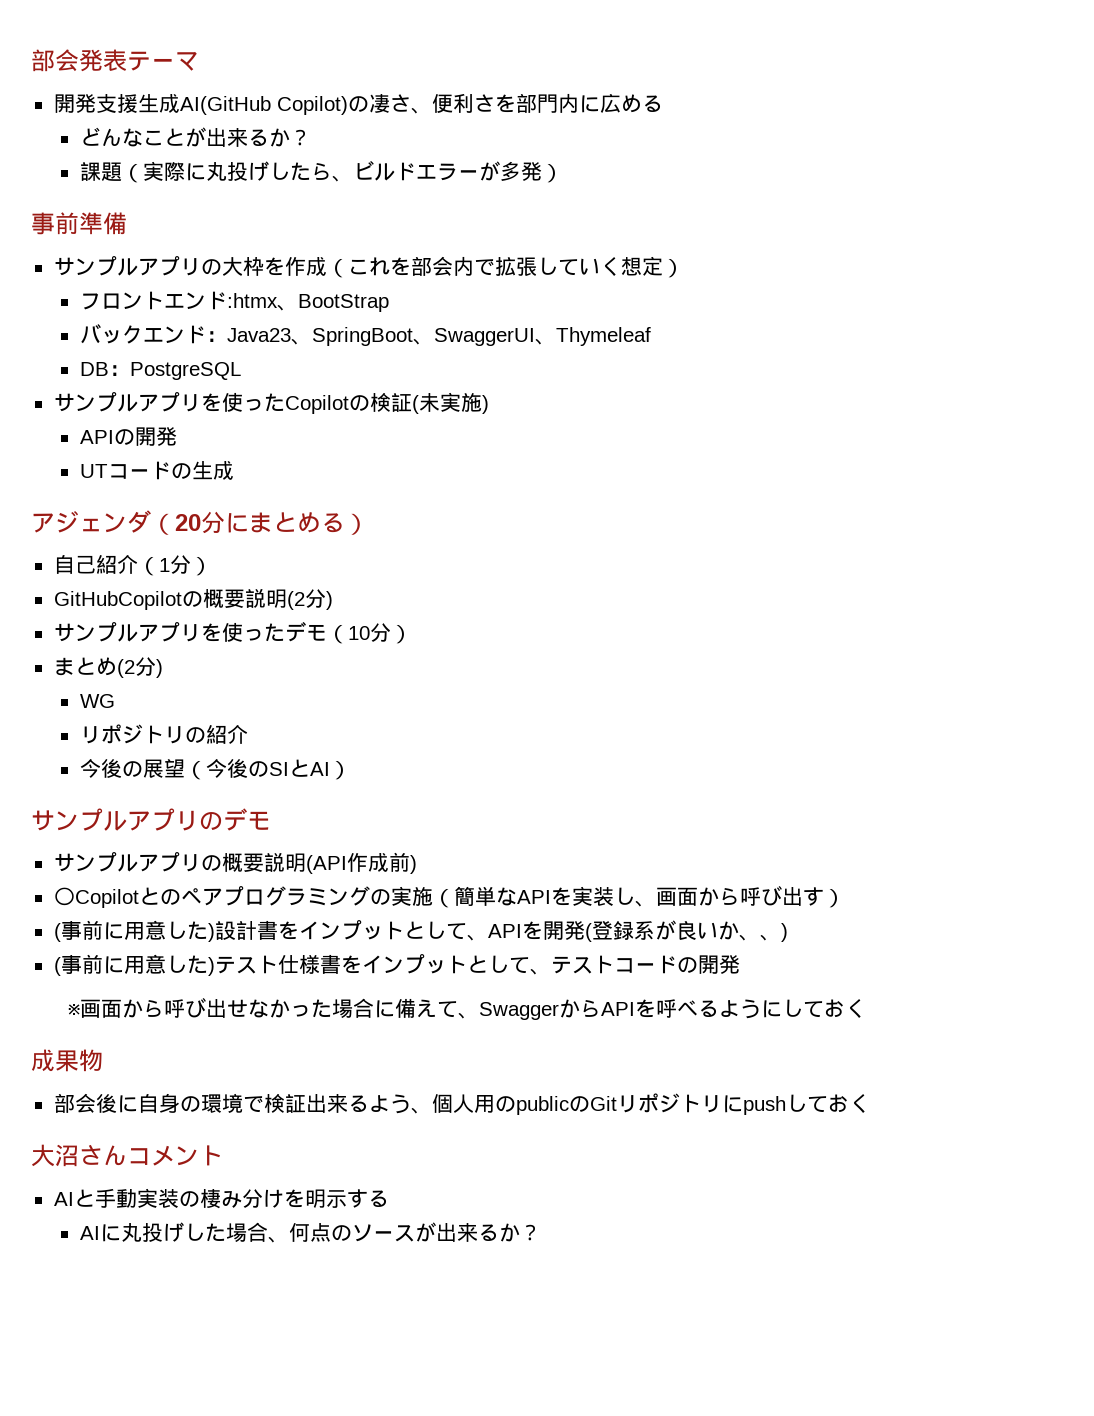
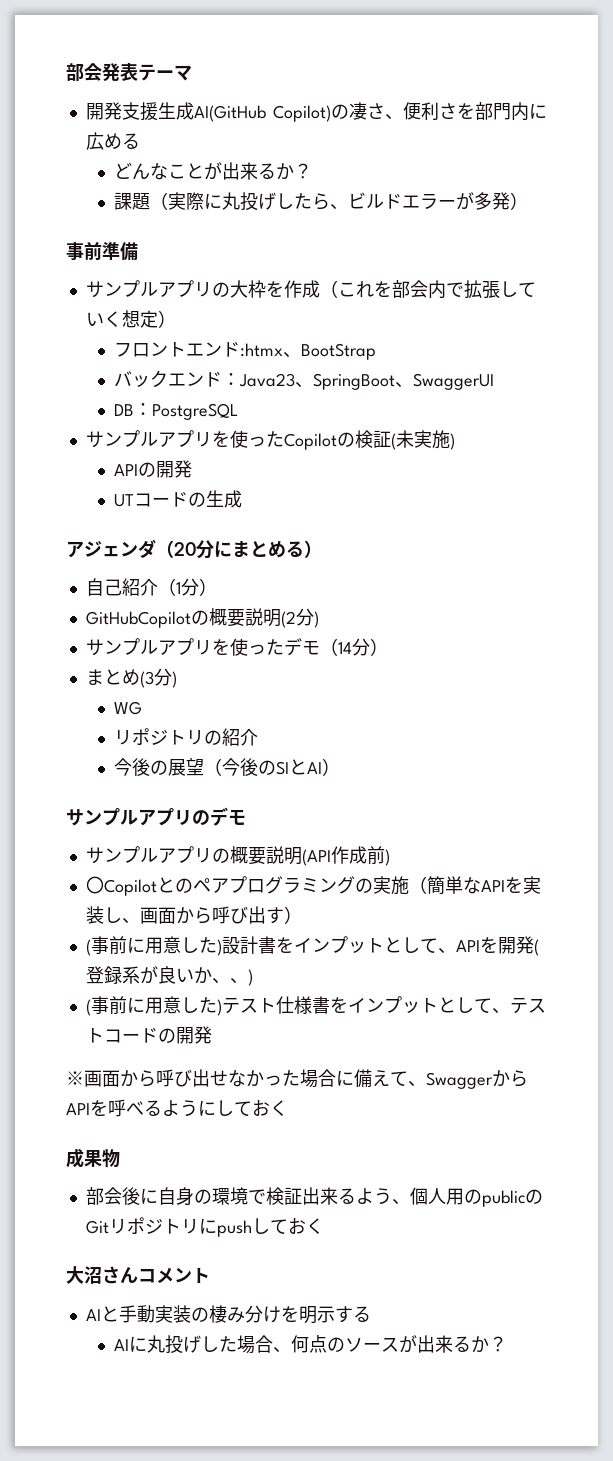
[534,327,651,346] 、Thymeleaf -> (494, 381) none
[347,626,370,640] 10 -> [337,642,352,654] 14
[116,659,135,678] (2 -> [139,671,154,688] (3

